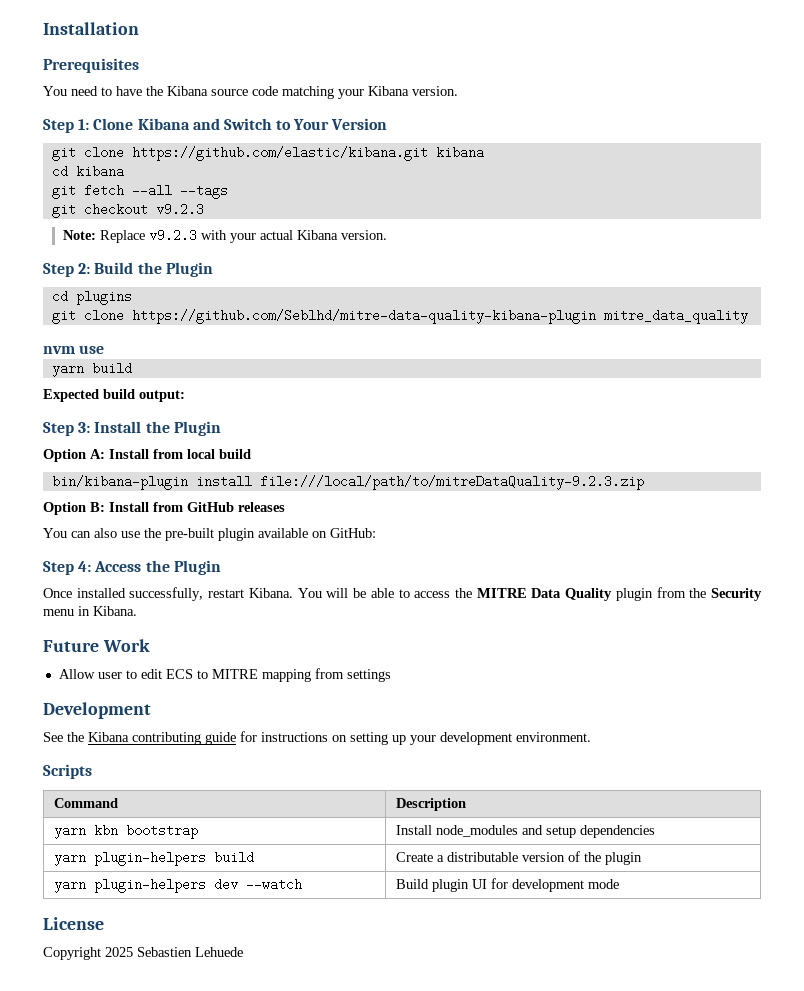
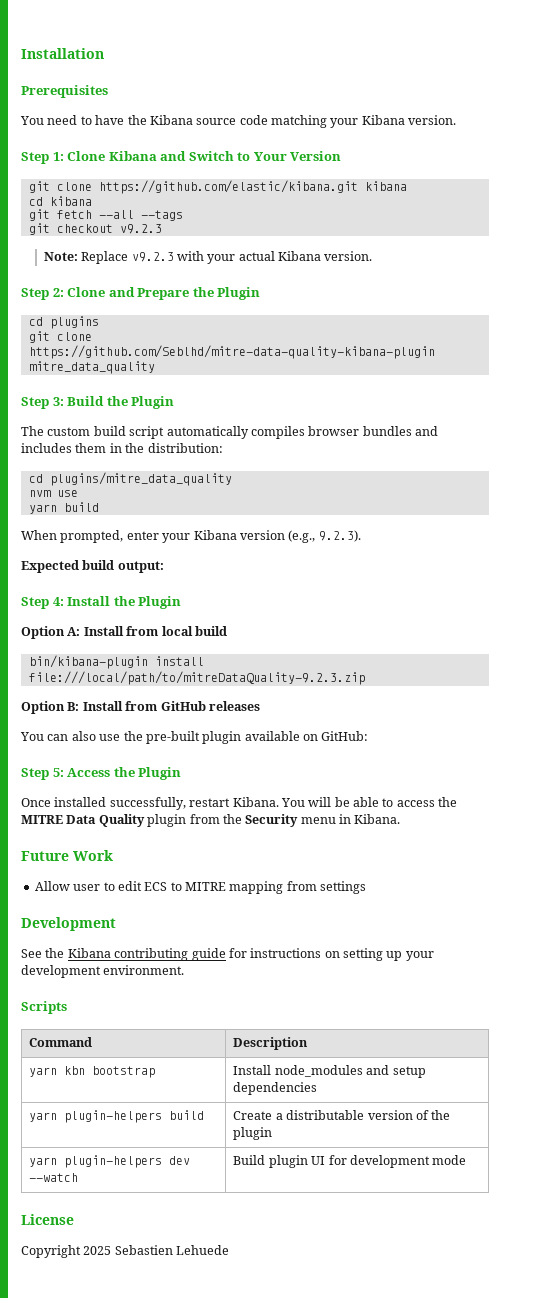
[94,262,134,274] Build -> [67,287,190,300] Clone and Prepare
[43,345,105,354] [51,362,132,377] nvm use // yarn build -> [21,396,175,409] [21,426,438,439] [21,443,223,453] [28,472,232,486] [28,490,78,497] [28,502,99,514] [21,530,361,543] Step 3: Build the Plugin // The custom build script automatically compiles browser bundles and includes them in the distribution: // cd plugins/mitre_data_quality // nvm use // yarn build // When prompted, enter your Kibana version (e.g., 9.2.3).
[78,422,91,433] 3: -> [52,597,64,606] 4:
[78,561,92,572] 4: -> [52,768,64,777] 5:

